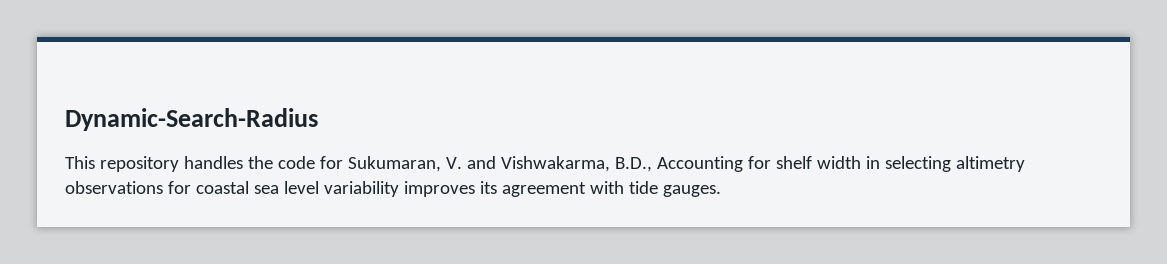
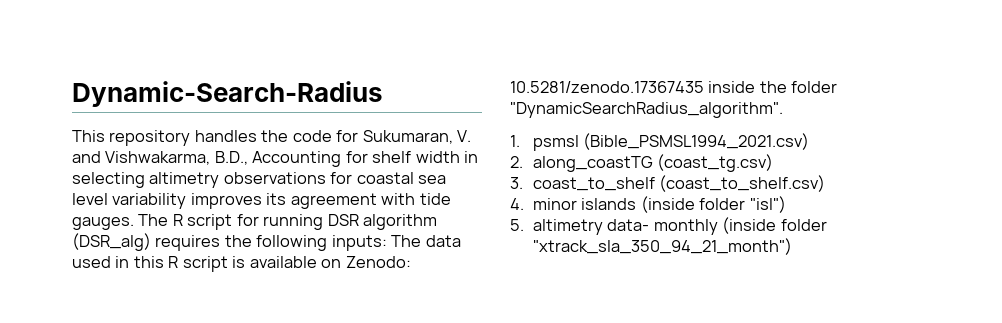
(721, 191) none -> [138,214,438,230] [72,233,461,251] [72,256,411,272] [510,81,838,93] [510,102,783,118] [510,133,810,151] [510,154,774,172] [510,175,826,192] [510,196,786,213] [510,217,827,235] [532,238,792,255] The R script for running DSR algorithm (DSR_alg) requires the following inputs: The data used in this R script is available on Zenodo: 10.5281/zenodo.17367435 inside the folder "DynamicSearchRadius_algorithm". // 1. psmsl (Bible_PSMSL1994_2021.csv) // 2. along_coastTG (coast_tg.csv) // 3. coast_to_shelf (coast_to_shelf.csv) // 4. minor islands (inside folder "isl") // 5. altimetry data- monthly (inside folder "xtrack_sla_350_94_21_month")

